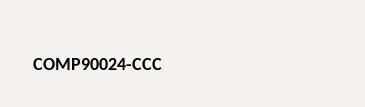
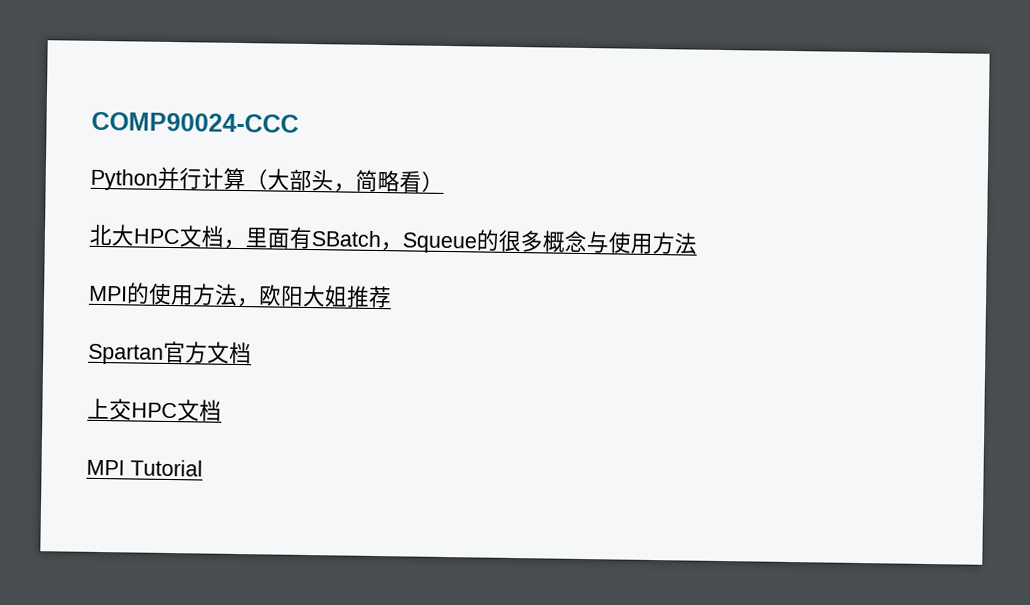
(162, 64) none -> [90,166,444,193] [89,223,698,255] [88,282,392,309] [88,340,252,365] [87,397,222,422] [86,459,203,477] // Python并行计算（大部头，简略看） // 北大HPC文档，里面有SBatch，Squeue的很多概念与使用方法 // MPI的使用方法，欧阳大姐推荐 // Spartan官方文档 // 上交HPC文档 // MPI Tutorial

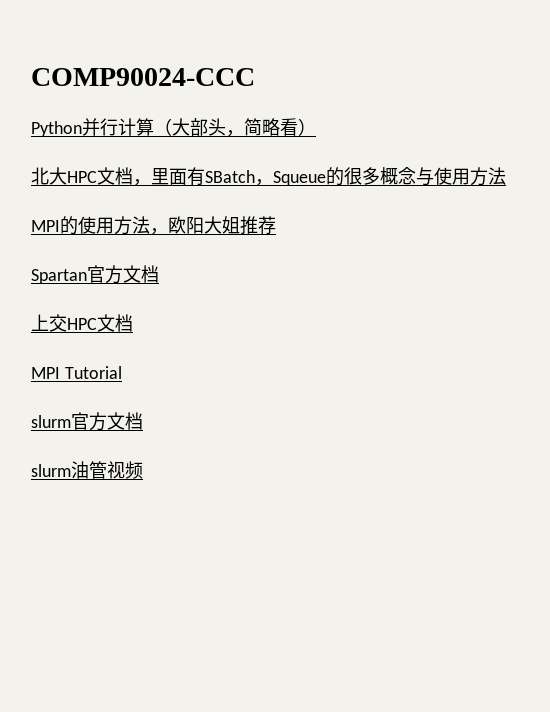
(203, 468) none -> [31,412,143,431] [31,461,143,479] // slurm官方文档 // slurm油管视频

